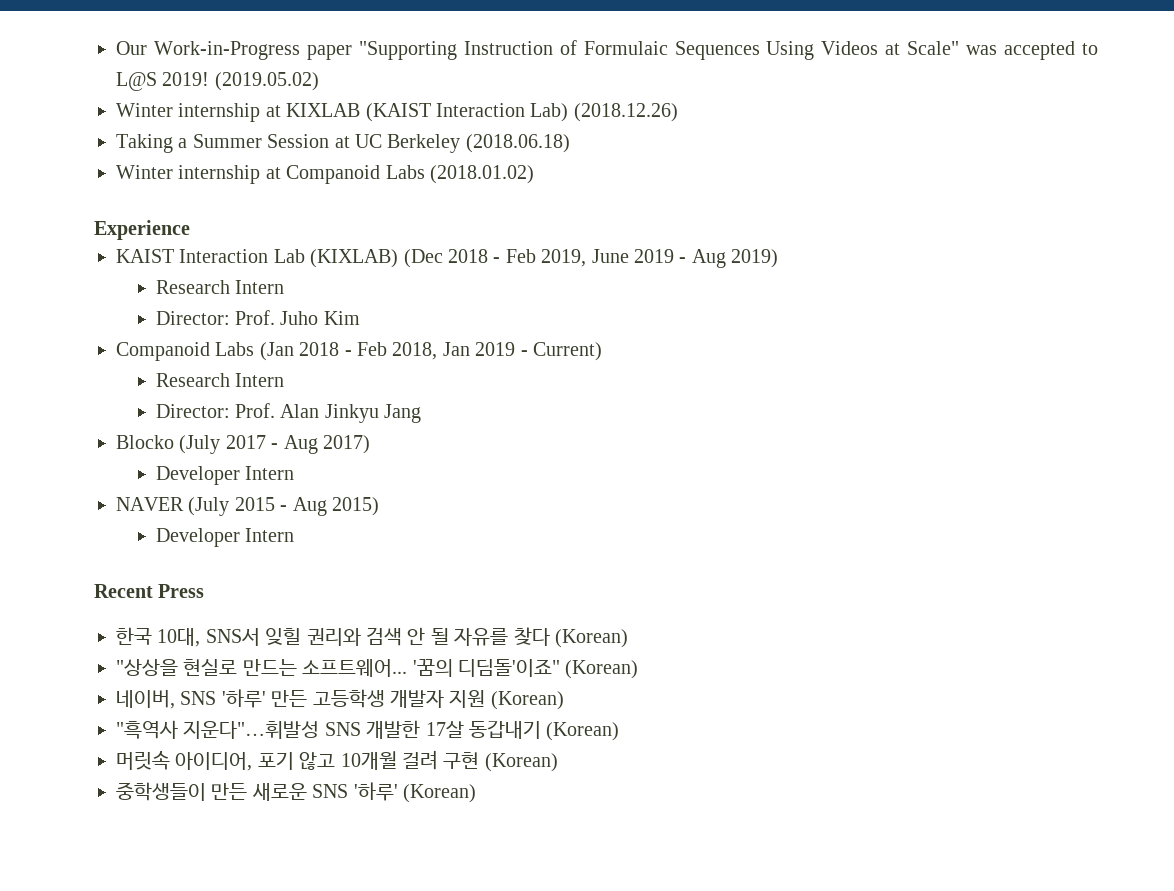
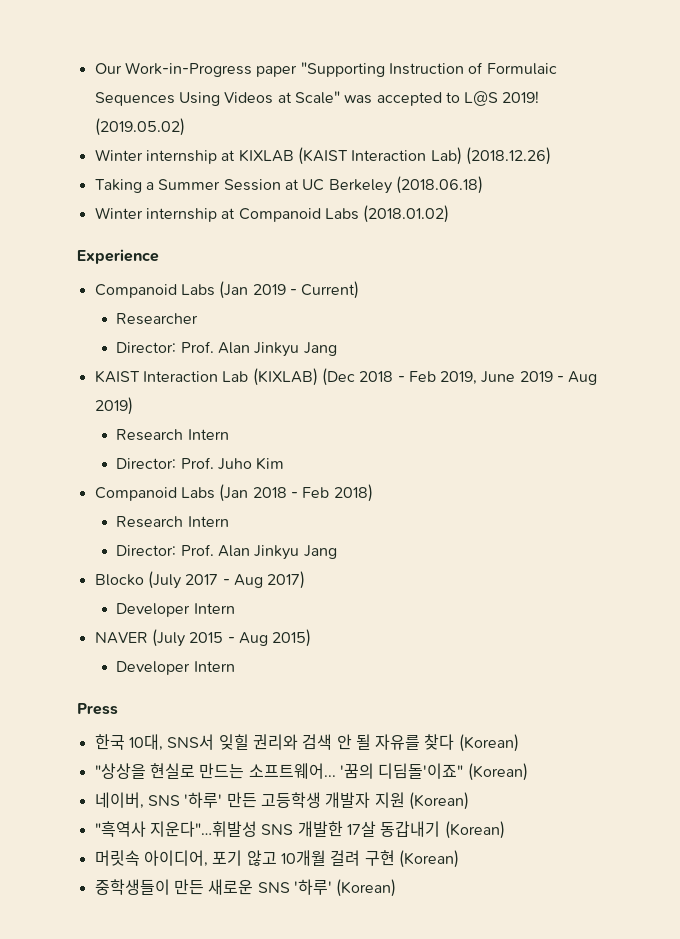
(190, 230) none -> [94,281,360,299] [116,313,199,325] [116,341,337,357] // Companoid Labs (Jan 2019 - Current) // Researcher // Director: Prof. Alan Jinkyu Jang
[392,342,602,361] 2018, Jan 2019 - Current) -> [333,484,373,502] 2018)
[94,584,153,598] Recent -> (235, 666) none

